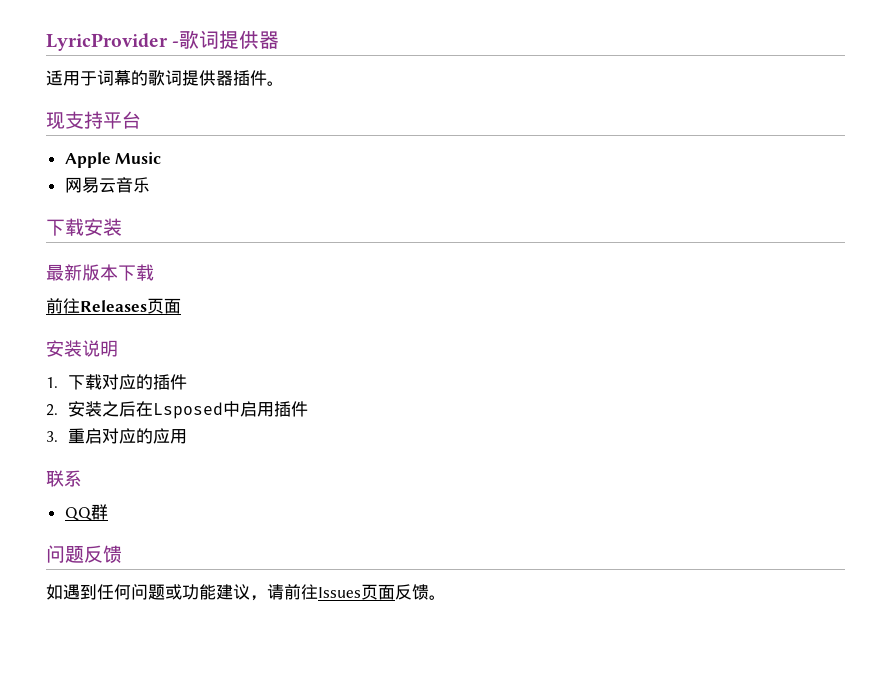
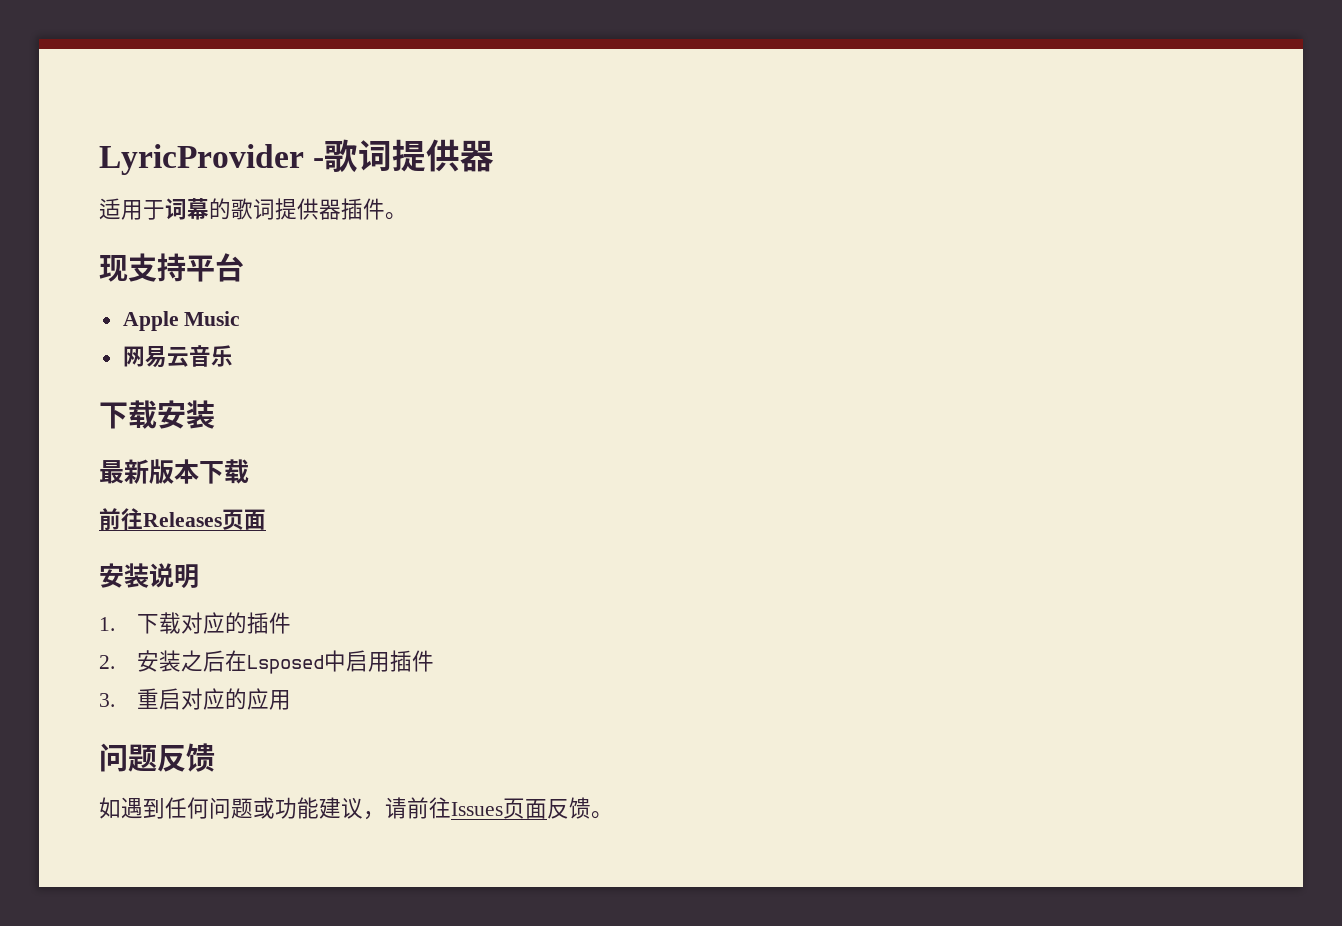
[46,470,82,487] [64,504,108,521] // 联系 // QQ群 -> (291, 700) none

